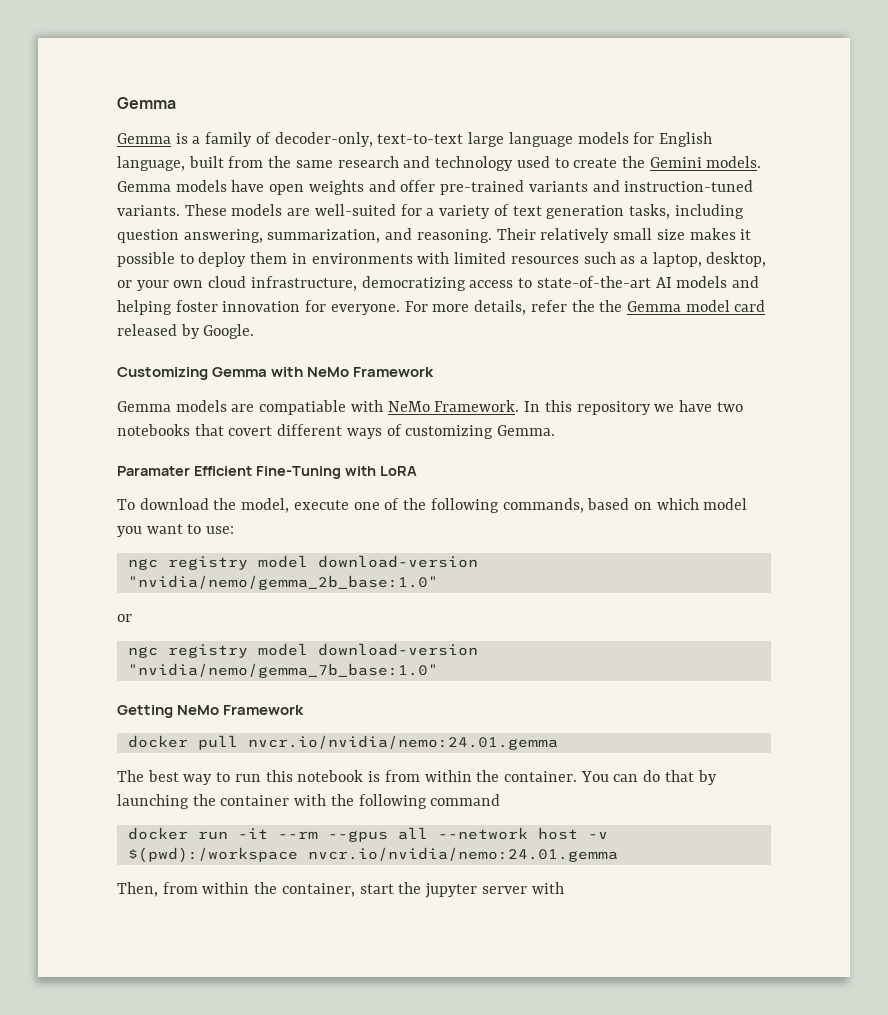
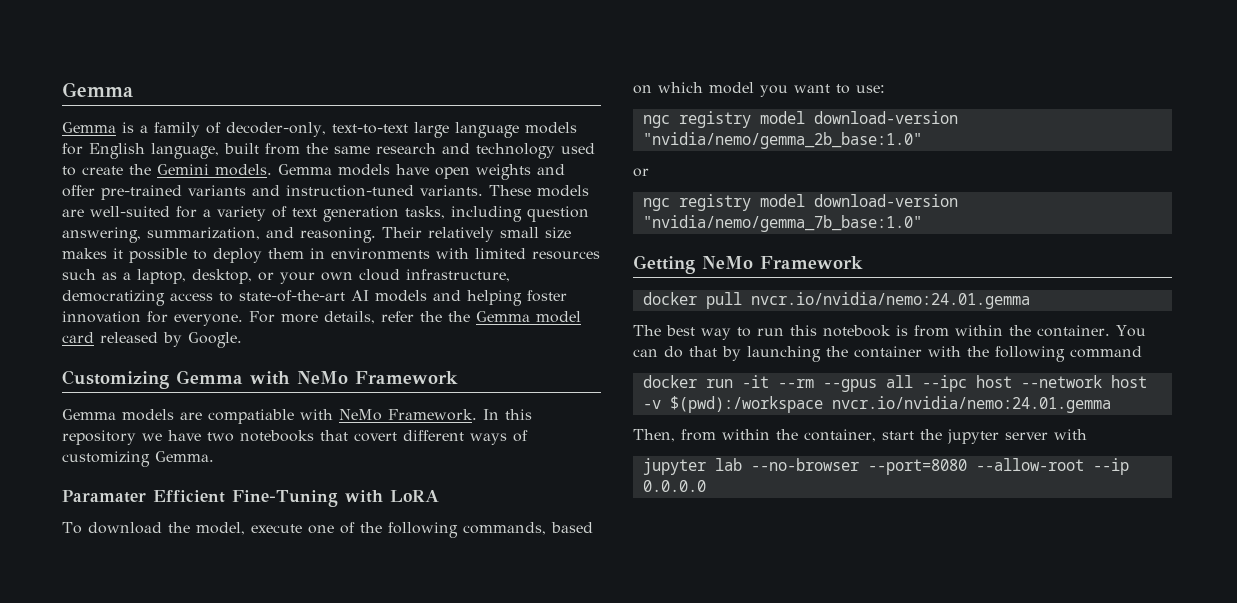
(428, 833) none -> [921,375,1012,392] --ipc host
(564, 888) none -> [642,458,1129,475] [642,480,706,492] // jupyter lab --no-browser --port=8080 --allow-root --ip 0.0.0.0

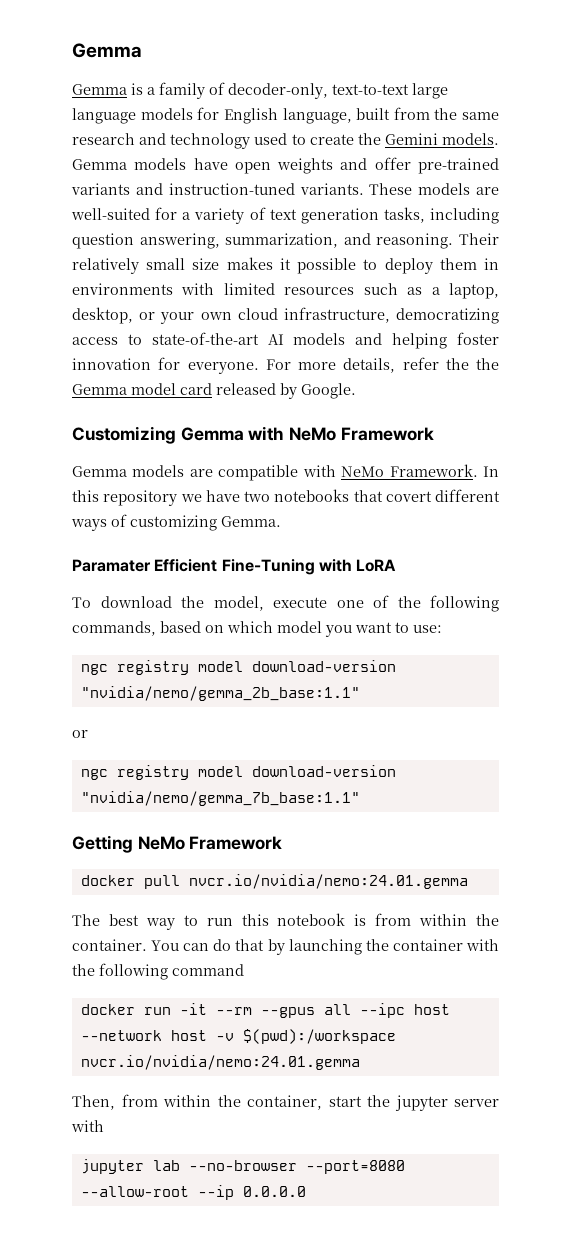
[208,409,294,424] compatiable -> [218,465,299,481] compatible
[642,132,922,149] "nvidia/nemo/gemma_2b_base:1.0" -> [80,686,360,701] "nvidia/nemo/gemma_2b_base:1.1"
[642,215,922,232] "nvidia/nemo/gemma_7b_base:1.0" -> [80,791,360,806] "nvidia/nemo/gemma_7b_base:1.1"

